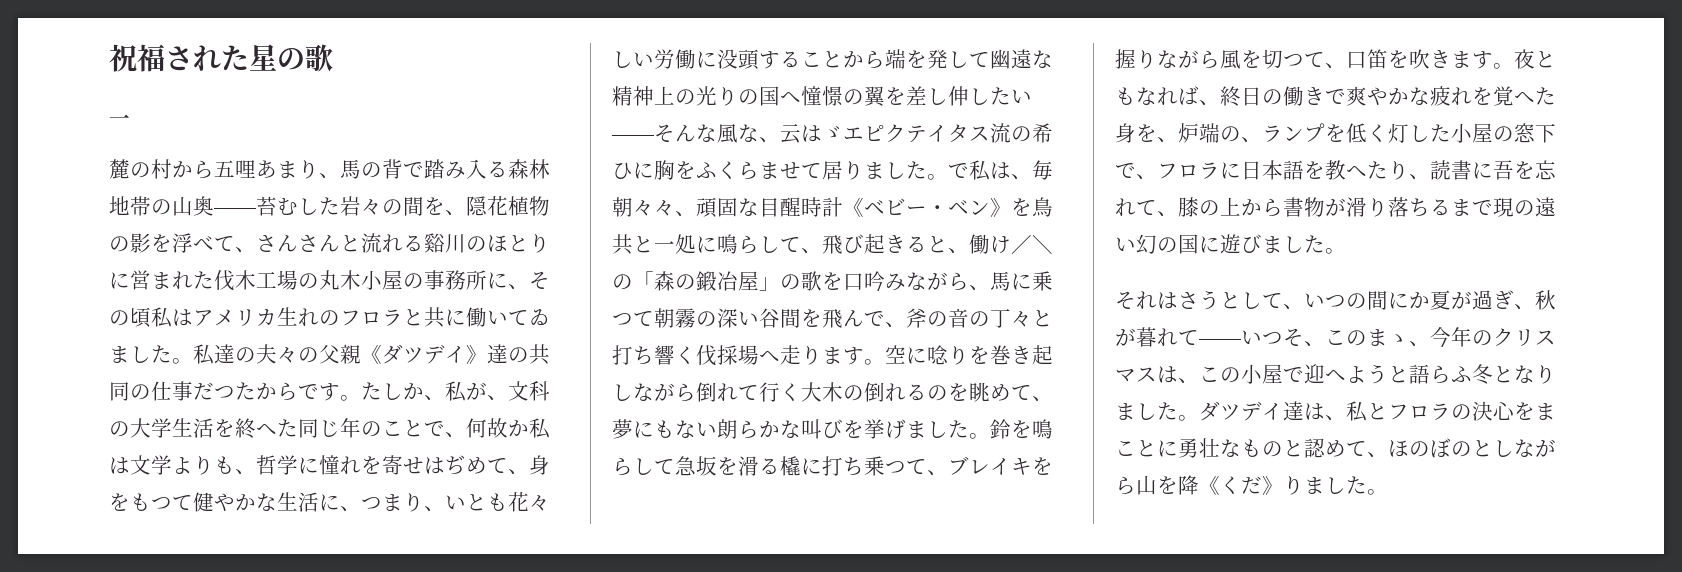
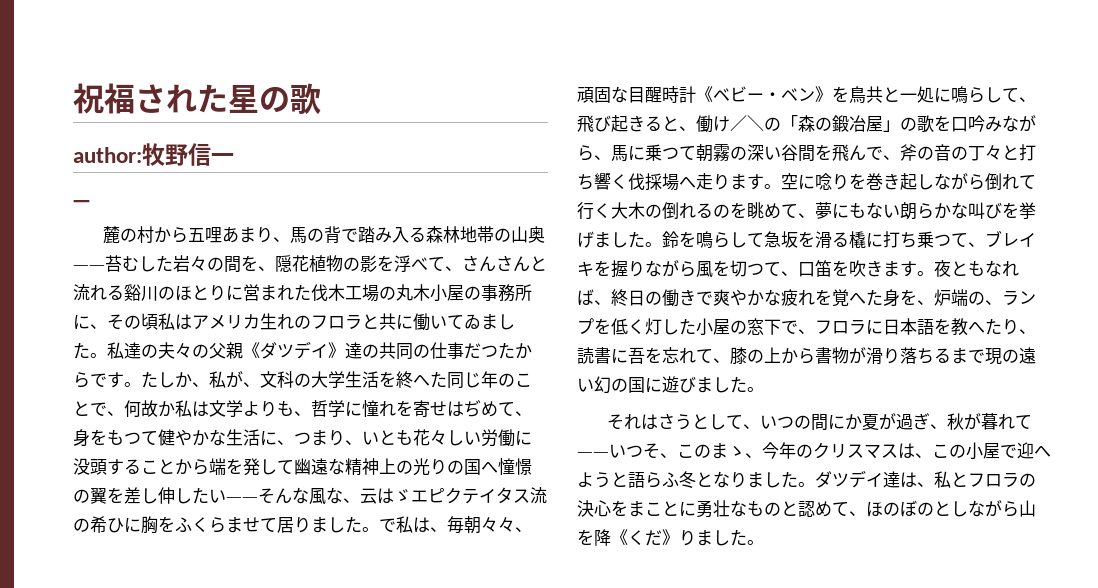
(333, 58) none -> [73,143,234,166] // author:牧野信一

